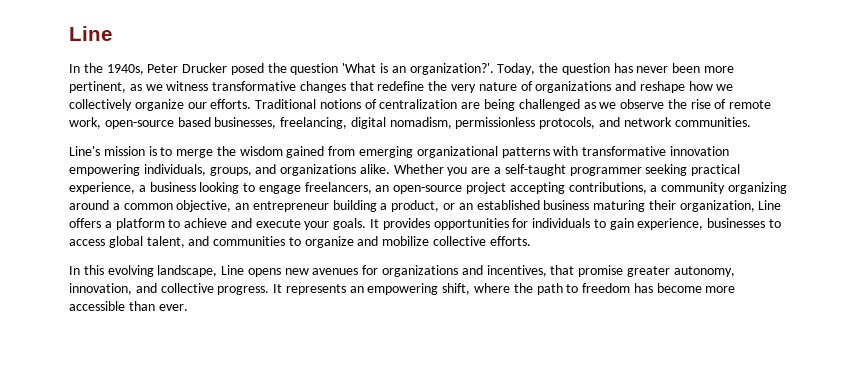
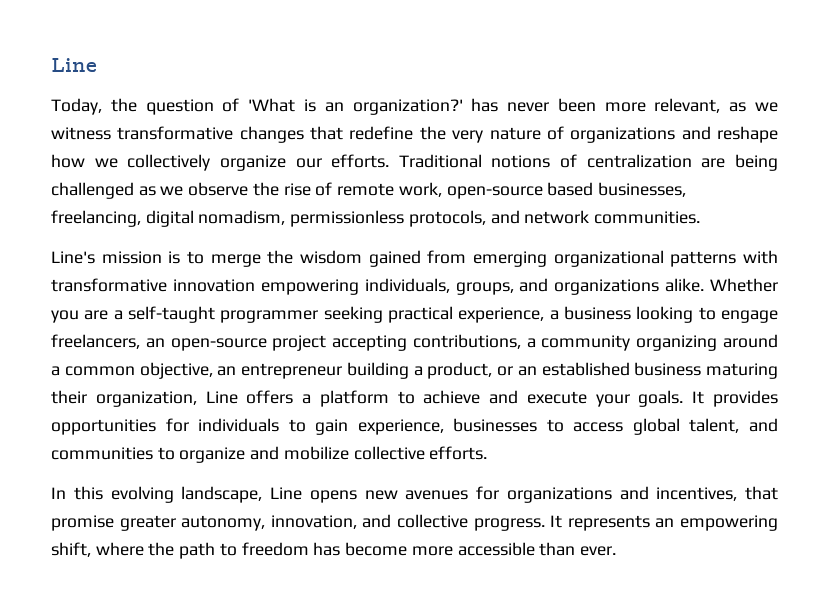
[69,63,339,75] In the 1940s, Peter Drucker posed the question -> [51,98,240,115] Today, the question of
[409,63,610,75] organization?'. Today, the question -> [352,99,463,115] organization?'
[69,81,126,93] pertinent, -> [654,98,721,113] relevant,

